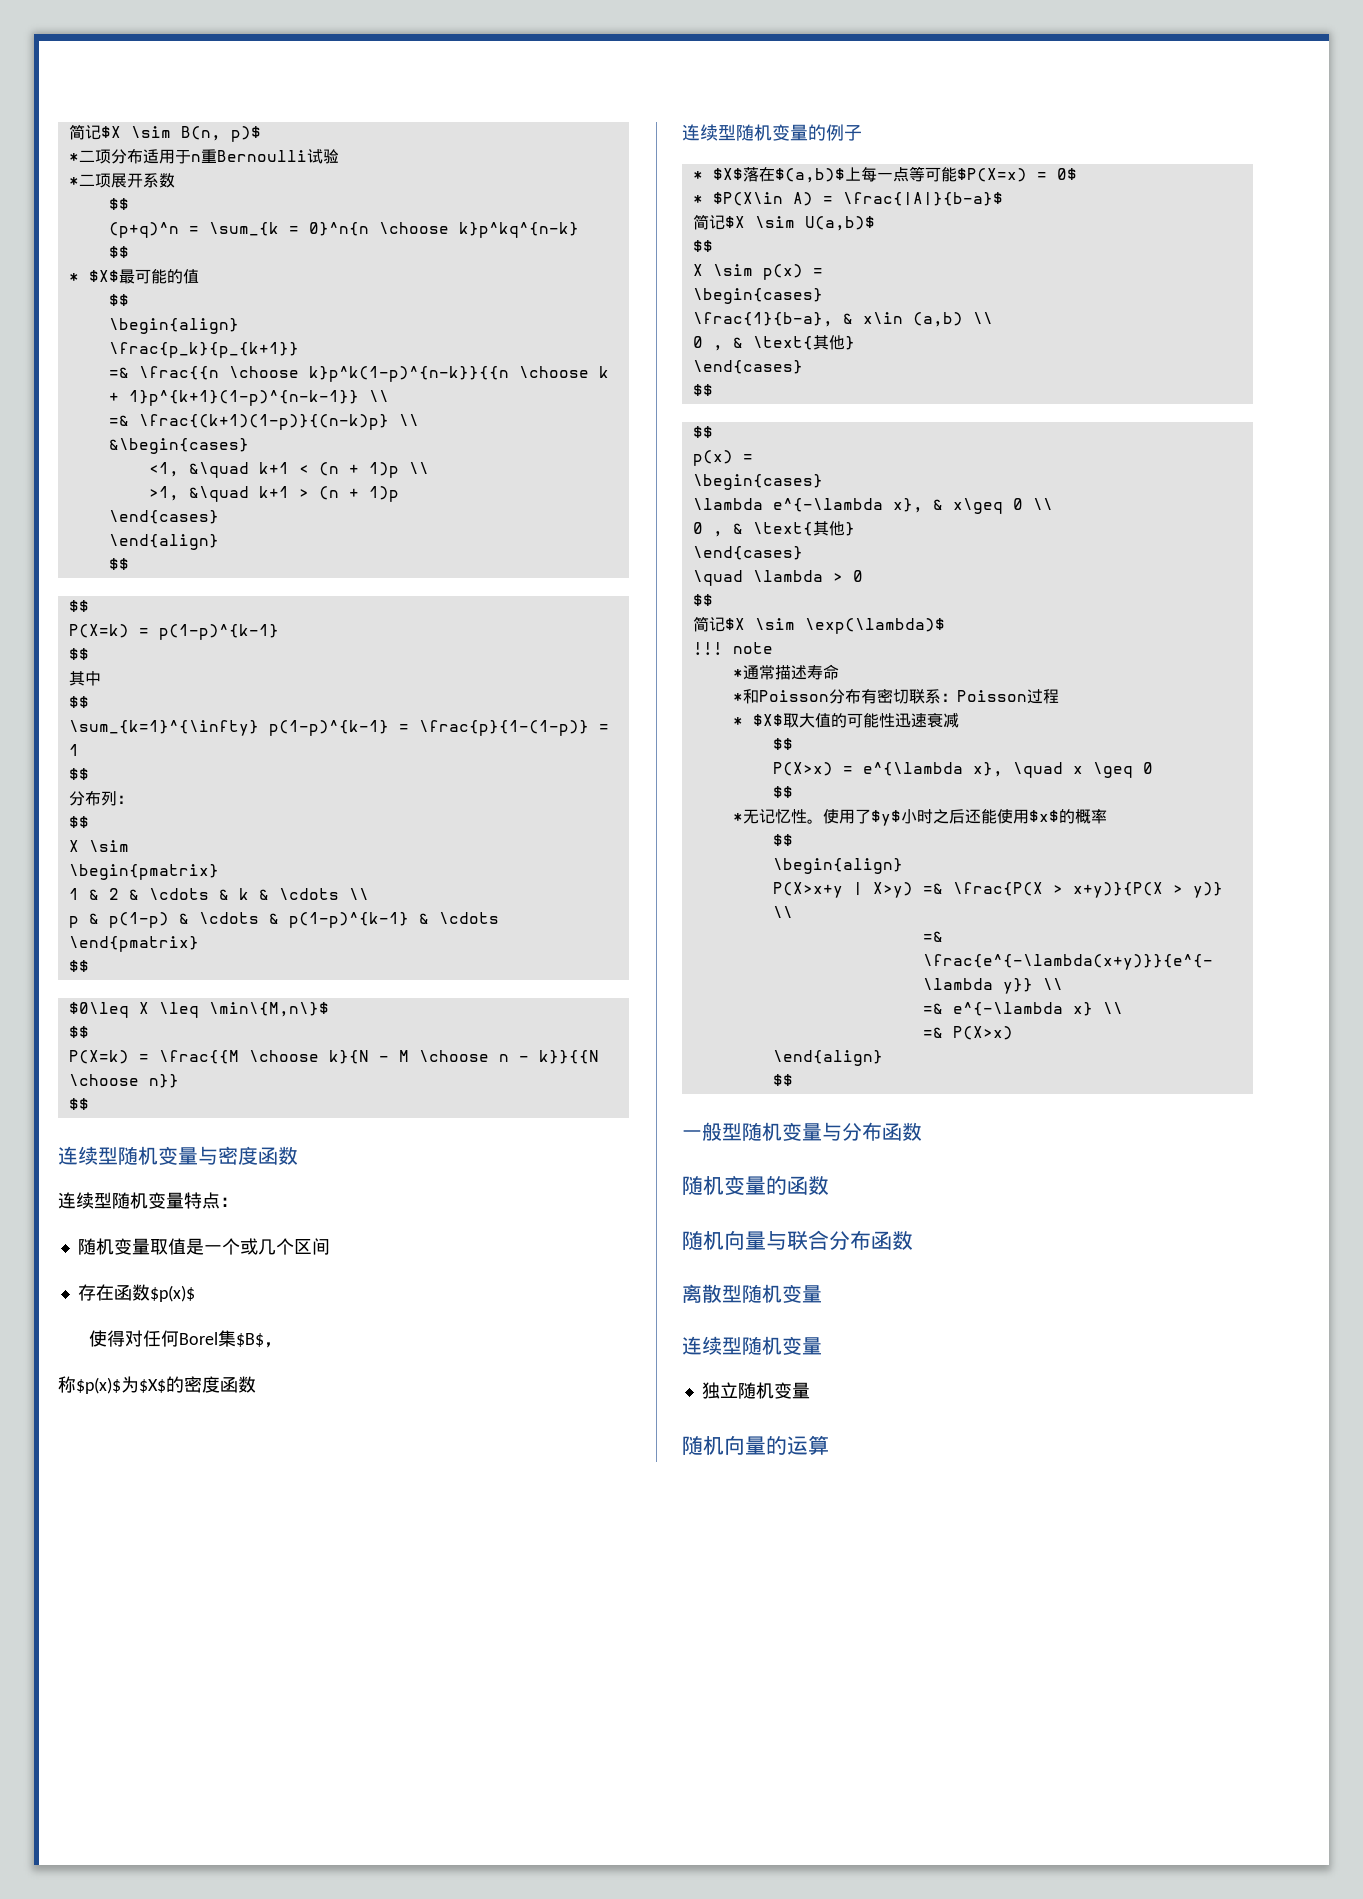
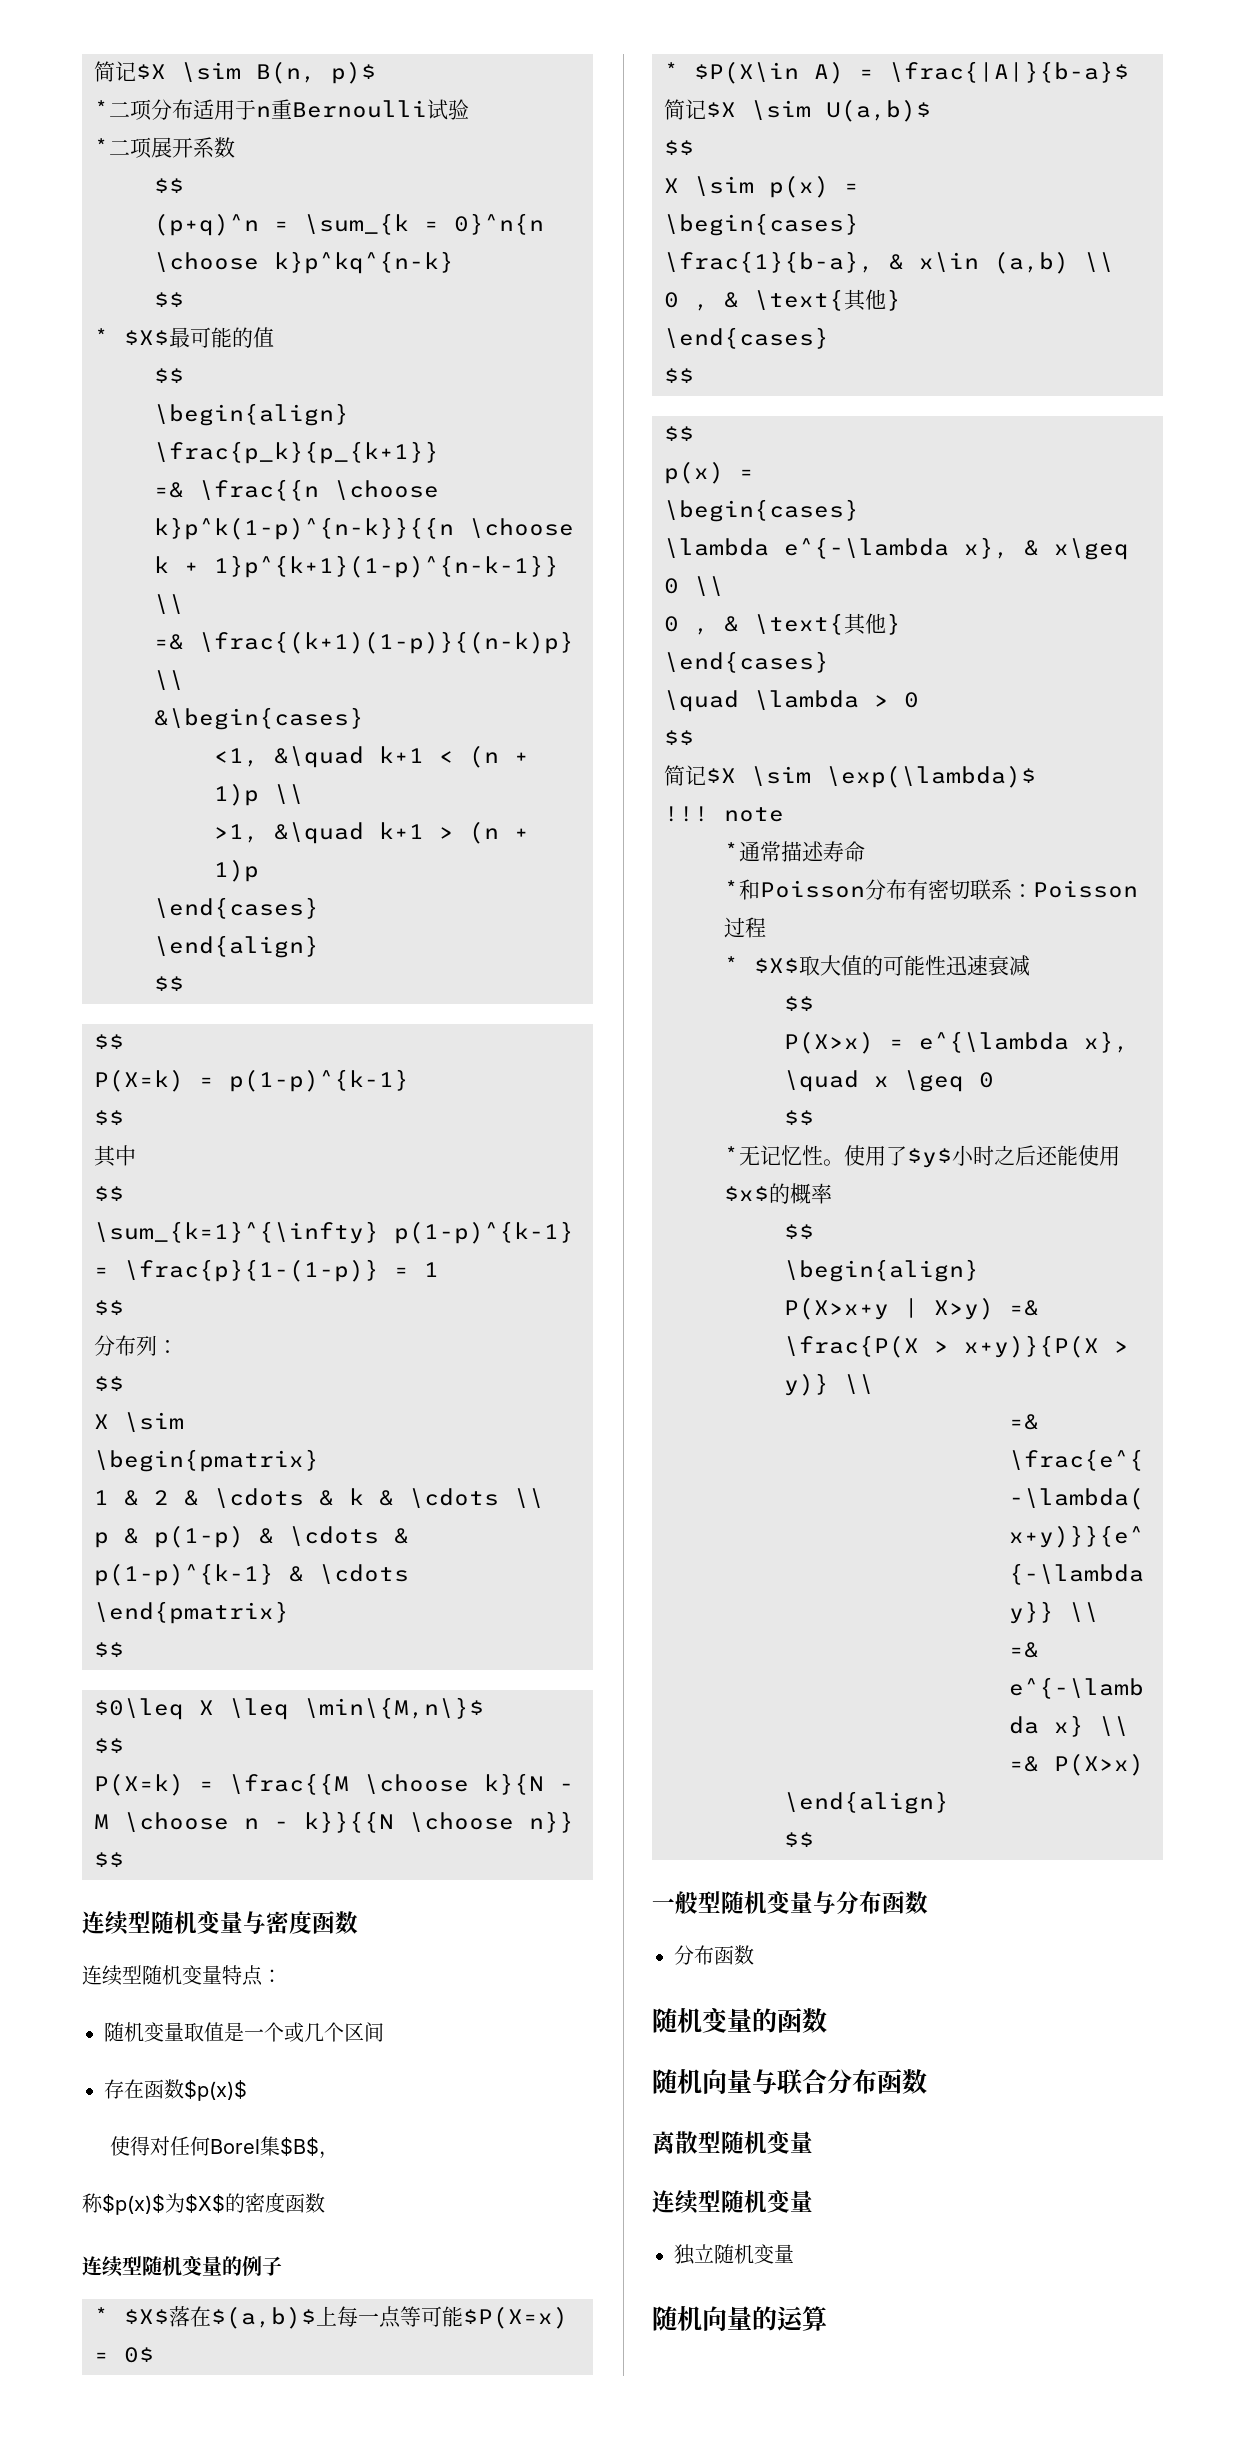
(922, 1131) none -> [674,1945,754,1965] // 分布函数

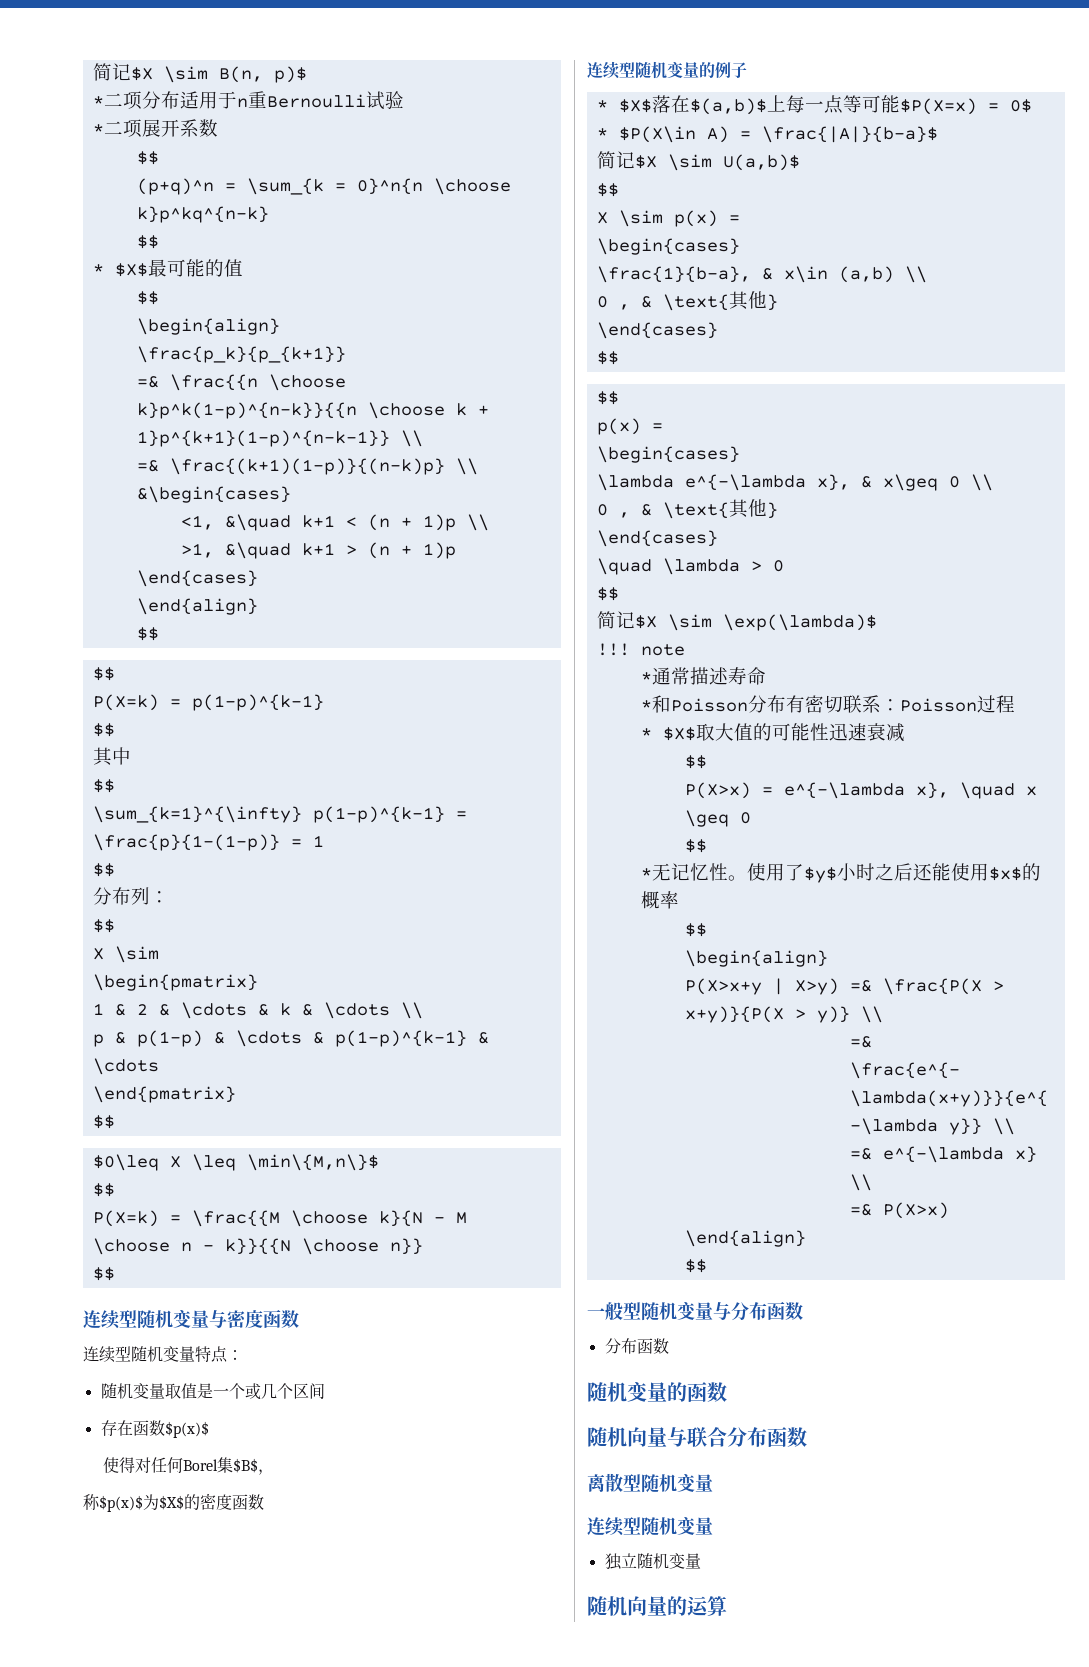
[919,1031,1069,1053] e^{\lambda -> [783,782,905,799] e^{-\lambda

